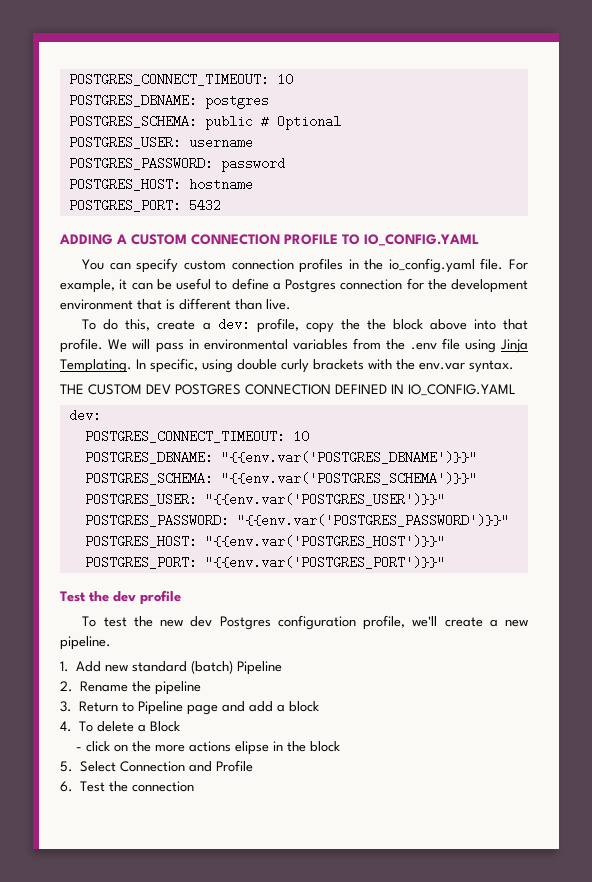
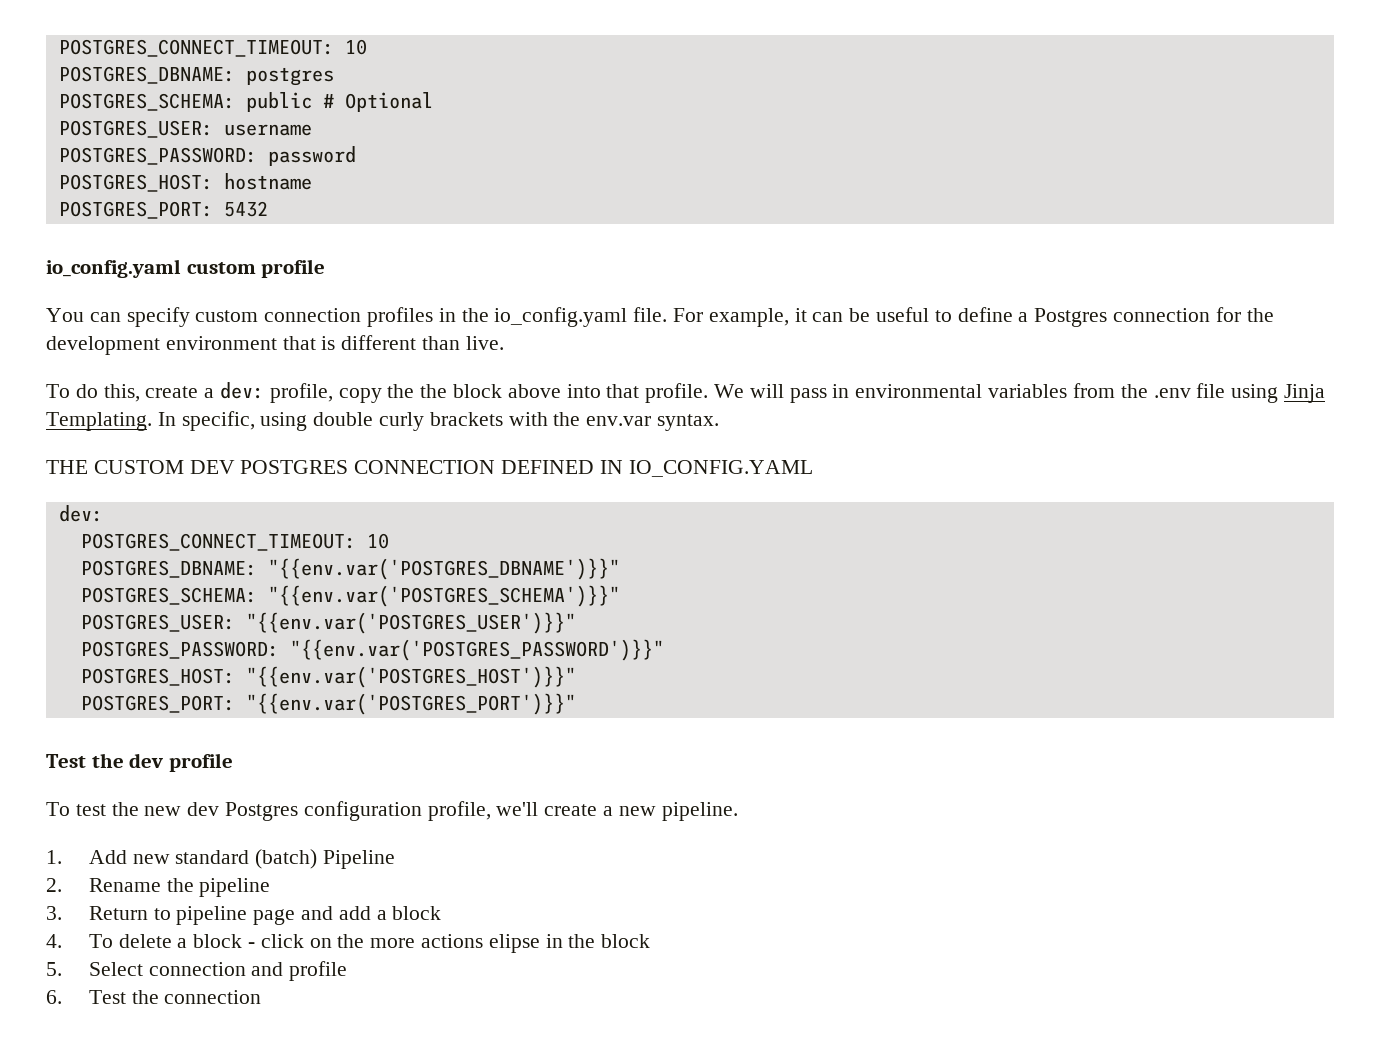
[59,234,479,246] ADDING A CUSTOM CONNECTION PROFILE TO IO_CONFIG.YAML -> [46,259,326,278] io_config.yaml custom profile
[138,701,184,715] Pipeline -> [176,906,248,925] pipeline
[150,721,181,732] Block // -> [193,934,243,948] block
[120,760,254,772] Connection and Profile -> [148,961,348,981] connection and profile

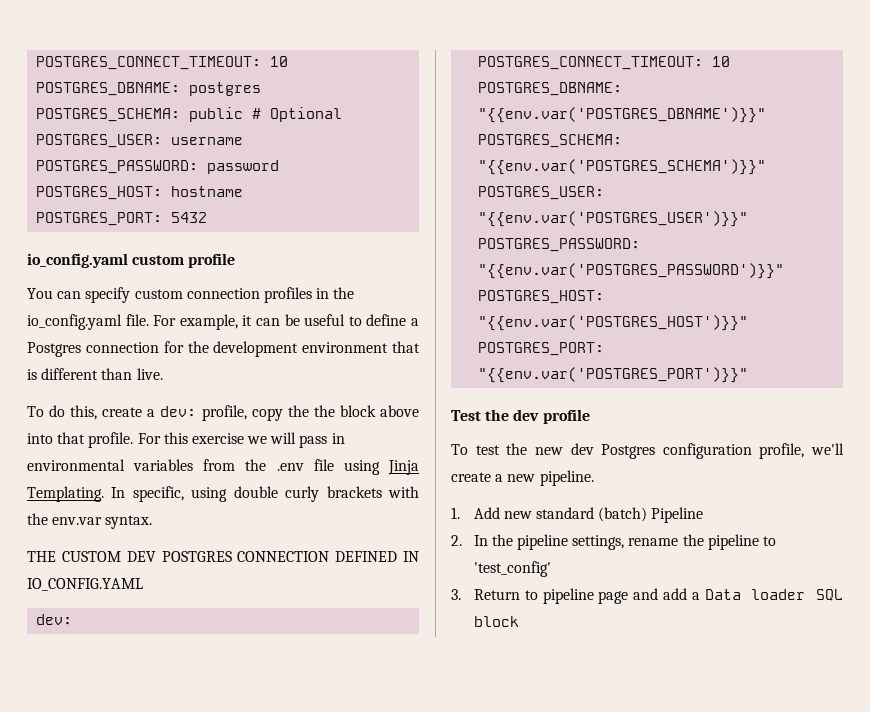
[714,384,745,398] We -> [137,432,268,444] For this exercise we
[88,878,271,897] Rename the pipeline -> [473,534,777,550] [473,561,551,577] In the pipeline settings, rename the pipeline to 'test_config'
[392,906,442,920] [46,934,651,953] [46,961,348,981] [46,990,262,1004] block // 4. To delete a block - click on the more actions elipse in the block // 5. Select connection and profile // 6. Test the connection -> [704,589,843,601] [473,616,519,627] Data loader SQL block

